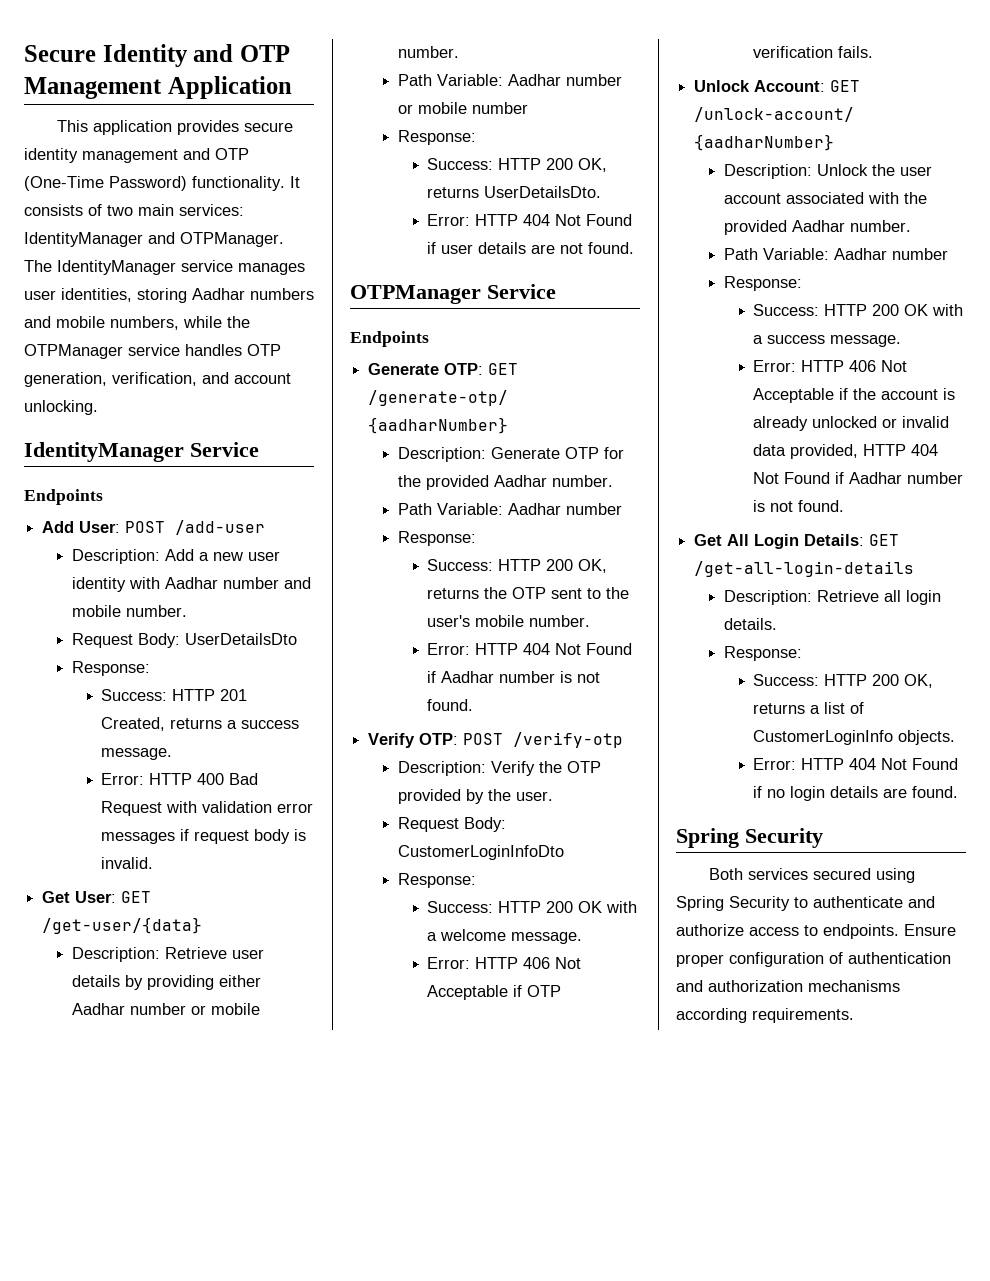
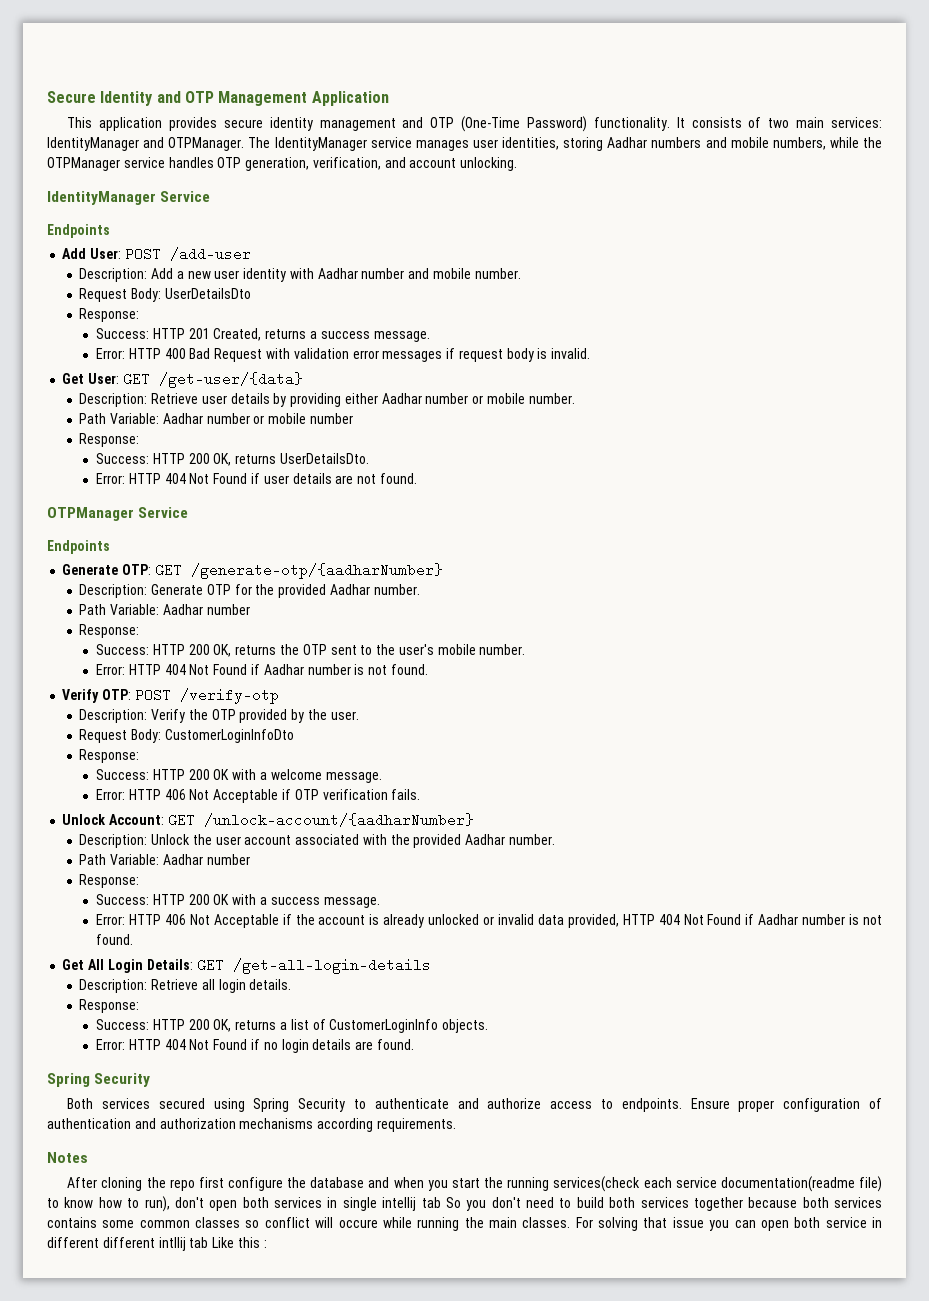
(854, 1015) none -> [47,1152,88,1163] [67,1176,883,1192] [47,1196,882,1212] [47,1217,883,1231] [47,1237,267,1251] // Notes // After cloning the repo first configure the database and when you start the running services(check each service documentation(readme file) to know how to run), don't open both services in single intellij tab So you don't need to build both services together because both services contains some common classes so conflict will occure while running the main classes. For solving that issue you can open both service in different different intllij tab Like this :

